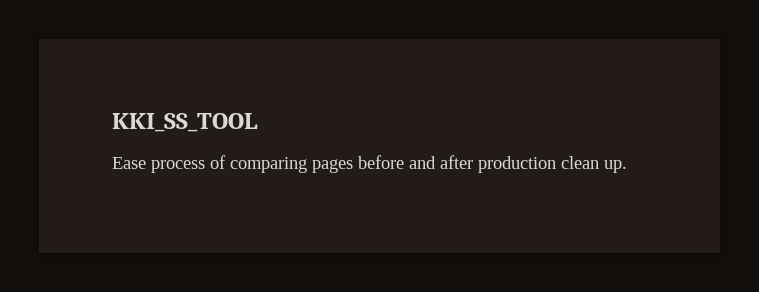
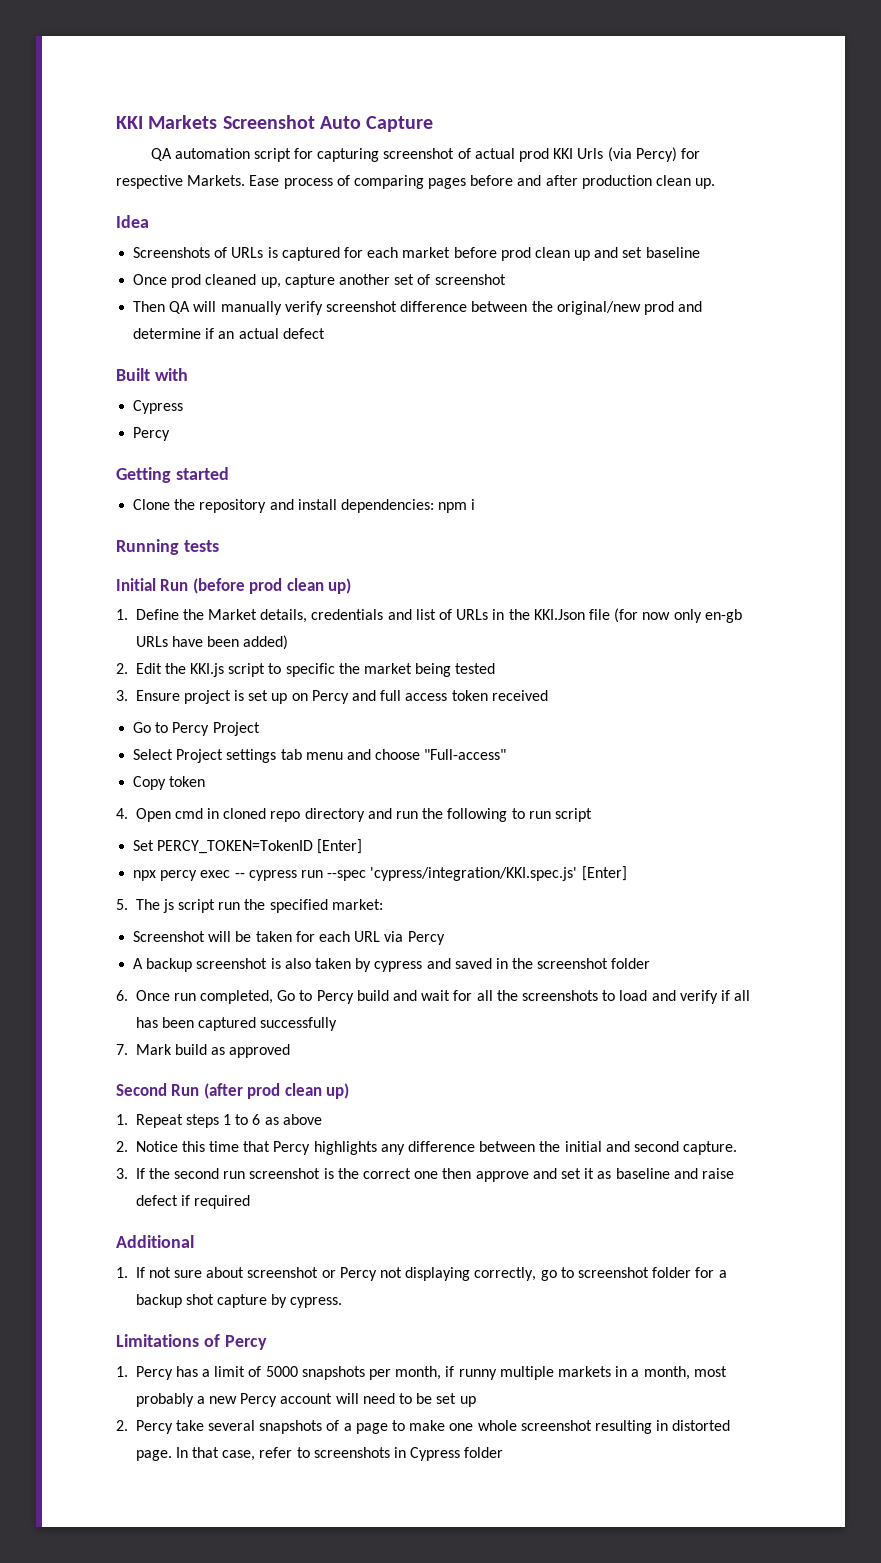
[112,113,258,132] KKI_SS_TOOL // -> [116,115,434,132] [150,147,700,162] [116,175,246,189] KKI Markets Screenshot Auto Capture // QA automation script for capturing screenshot of actual prod KKI Urls (via Percy) for respective Markets.
(627, 166) none -> [116,215,149,228] [133,247,700,261] [133,274,506,288] [133,301,703,315] [133,328,325,339] [116,368,188,381] [133,400,184,414] [133,427,171,441] [116,467,229,483] [133,499,476,513] [116,539,219,555] [116,578,352,594] [116,608,742,623] [135,635,289,650] [116,663,496,677] [116,690,548,704] [133,722,260,736] [133,749,507,763] [133,776,206,790] [116,808,592,822] [133,839,363,854] [133,866,627,881] [116,899,383,913] [133,931,445,945] [133,958,651,972] [116,990,751,1004] [135,1017,338,1031] [116,1044,291,1058] [116,1083,350,1099] [116,1114,322,1128] [116,1141,738,1155] [116,1168,734,1182] [135,1195,251,1209] [116,1235,194,1248] [116,1267,727,1281] [135,1294,343,1308] [116,1334,267,1350] [116,1366,727,1380] [135,1393,476,1407] [116,1420,731,1434] [135,1447,504,1461] // Idea // Screenshots of URLs is captured for each market before prod clean up and set baseline // Once prod cleaned up, capture another set of screenshot // Then QA will manually verify screenshot difference between the original/new prod and determine if an actual defect // Built with // Cypress // Percy // Getting started // Clone the repository and install dependencies: npm i // Running tests // Initial Run (before prod clean up) // 1. Define the Market details, credentials and list of URLs in the KKI.Json file (for now only en-gb URLs have been added) // 2. Edit the KKI.js script to specific the market being tested // 3. Ensure project is set up on Percy and full access token received // Go to Percy Project // Select Project settings tab menu and choose "Full-access" // Copy token // 4. Open cmd in cloned repo directory and run the following to run script // Set PERCY_TOKEN=TokenID [Enter] // npx percy exec -- cypress run --spec 'cypress/integration/KKI.spec.js' [Enter] // 5. The js script run the specified market: // Screenshot will be taken for each URL via Percy // A backup screenshot is also taken by cypress and saved in the screenshot folder // 6. Once run completed, Go to Percy build and wait for all the screenshots to load and verify if all has been captured successfully // 7. Mark build as approved // Second Run (after prod clean up) // 1. Repeat steps 1 to 6 as above // 2. Notice this time that Percy highlights any difference between the initial and second capture. // 3. If the second run screenshot is the correct one then approve and set it as baseline and raise defect if required // Additional // 1. If not sure about screenshot or Percy not displaying correctly, go to screenshot folder for a backup shot capture by cypress. // Limitations of Percy // 1. Percy has a limit of 5000 snapshots per month, if runny multiple markets in a month, most probably a new Percy account will need to be set up // 2. Percy take several snapshots of a page to make one whole screenshot resulting in distorted page. In that case, refer to screenshots in Cypress folder

